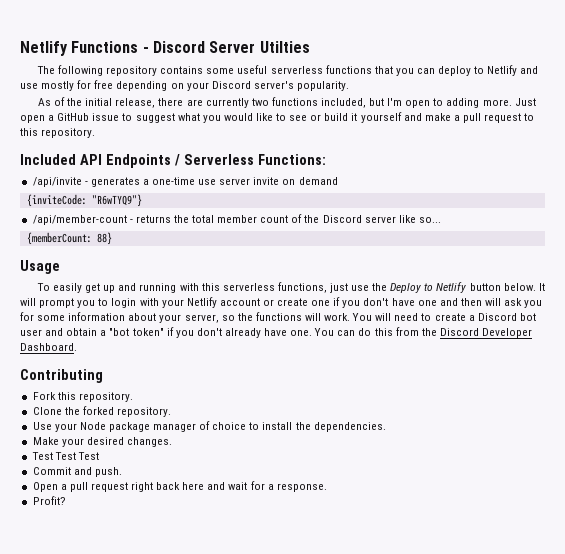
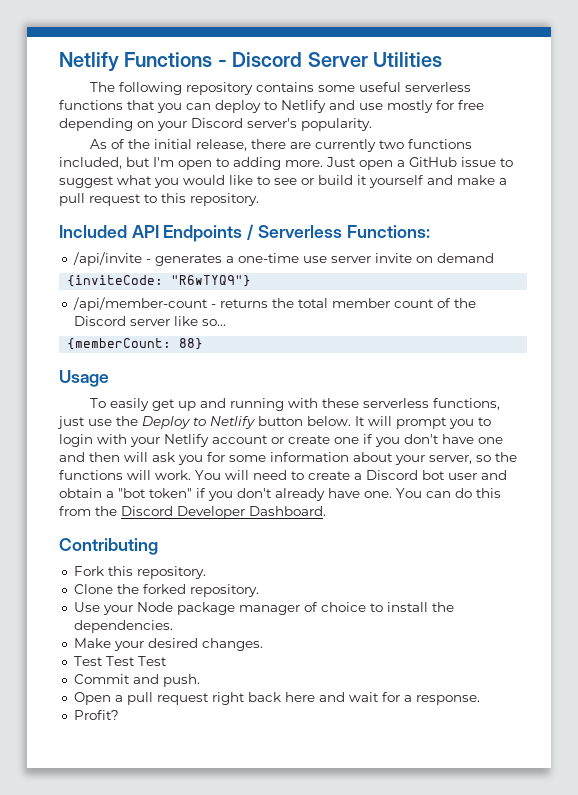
[259,41,310,53] Utilties -> [373,52,442,67] Utilities
[201,283,220,291] this -> [322,398,360,408] these

